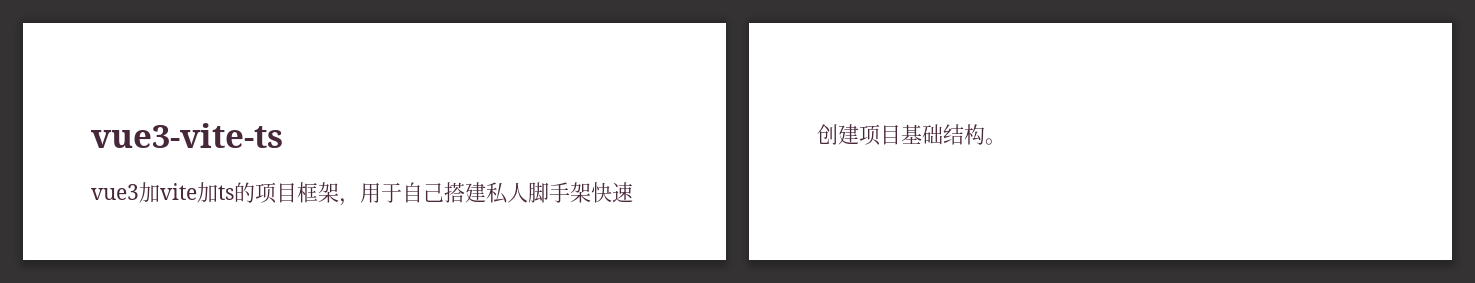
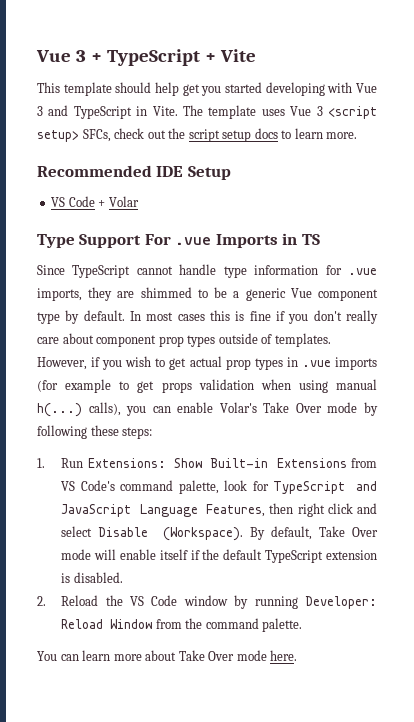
[91,123,283,148] [91,182,633,206] [817,124,1006,146] vue3-vite-ts // vue3加vite加ts的项目框架，用于自己搭建私人脚手架快速创建项目基础结构。 -> [36,49,256,66] [37,82,377,96] [37,105,377,119] [37,128,358,142] [37,165,231,180] [51,196,139,207] [37,233,320,248] [37,264,377,278] [37,287,379,301] [37,310,378,324] [37,333,331,347] [37,356,377,370] [37,379,377,393] [37,402,379,417] [37,425,153,439] [37,458,377,468] [61,480,377,494] [61,503,377,517] [61,526,378,541] [61,549,377,563] [61,572,123,583] [37,595,377,609] [61,618,303,632] [37,650,298,661] Vue 3 + TypeScript + Vite // This template should help get you started developing with Vue 3 and TypeScript in Vite. The template uses Vue 3 <script setup> SFCs, check out the script setup docs to learn more. // Recommended IDE Setup // VS Code + Volar // Type Support For .vue Imports in TS // Since TypeScript cannot handle type information for .vue imports, they are shimmed to be a generic Vue component type by default. In most cases this is fine if you don't really care about component prop types outside of templates. However, if you wish to get actual prop types in .vue imports (for example to get props validation when using manual h(...) calls), you can enable Volar's Take Over mode by following these steps: // 1. Run Extensions: Show Built-in Extensions from VS Code's command palette, look for TypeScript and JavaScript Language Features, then right click and select Disable (Workspace). By default, Take Over mode will enable itself if the default TypeScript extension is disabled. // 2. Reload the VS Code window by running Developer: Reload Window from the command palette. // You can learn more about Take Over mode here.

